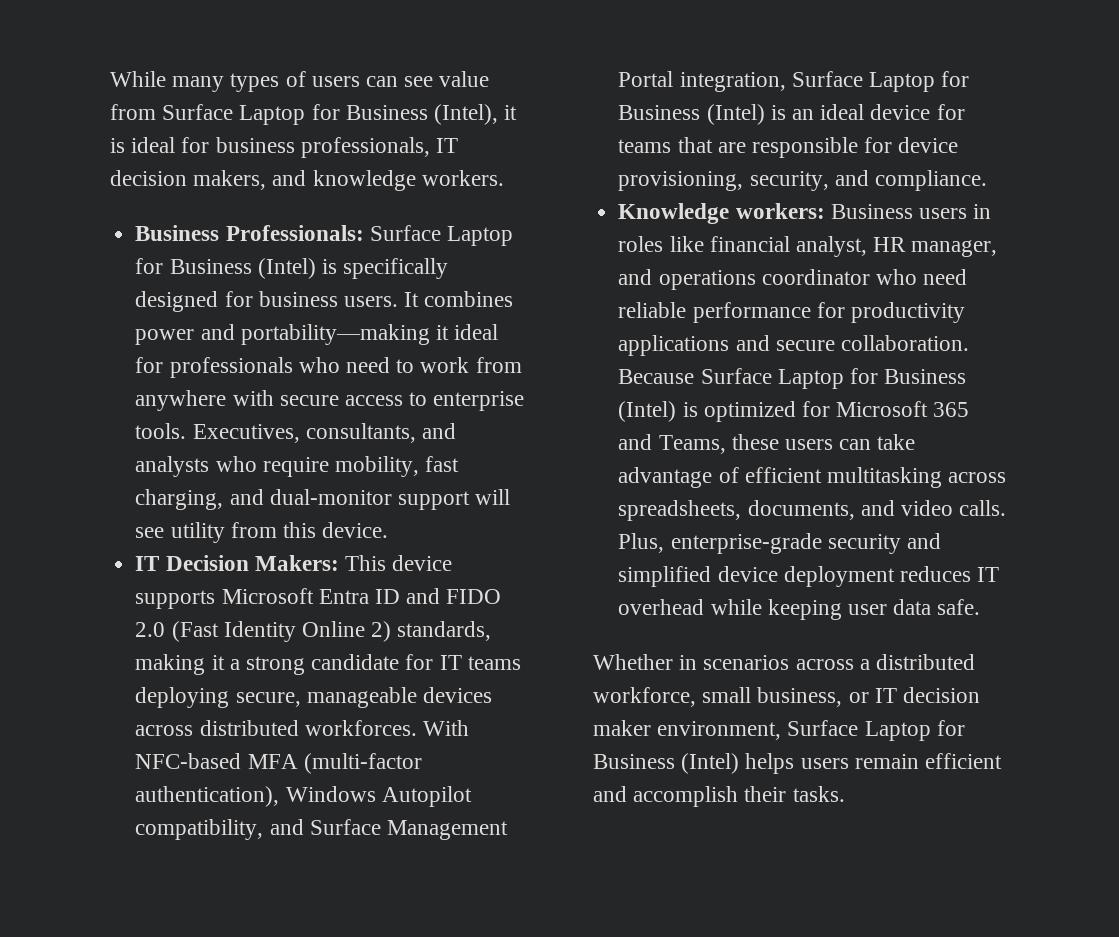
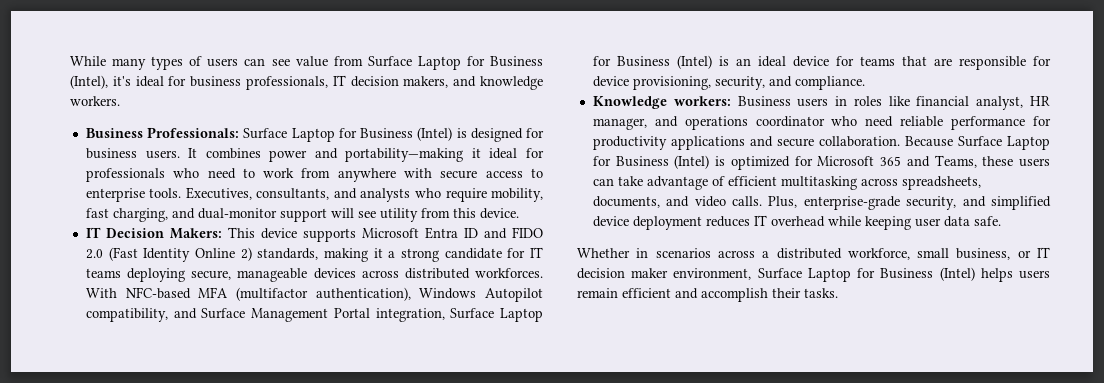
[504,105,518,120] [110,138,125,153] it is -> [112,76,131,86] it's
[343,258,449,279] specifically -> (467, 133) none
[303,753,422,774] (multi-factor -> [235,287,308,301] (multifactor
[827,534,901,554] security -> [906,196,957,210] security,

